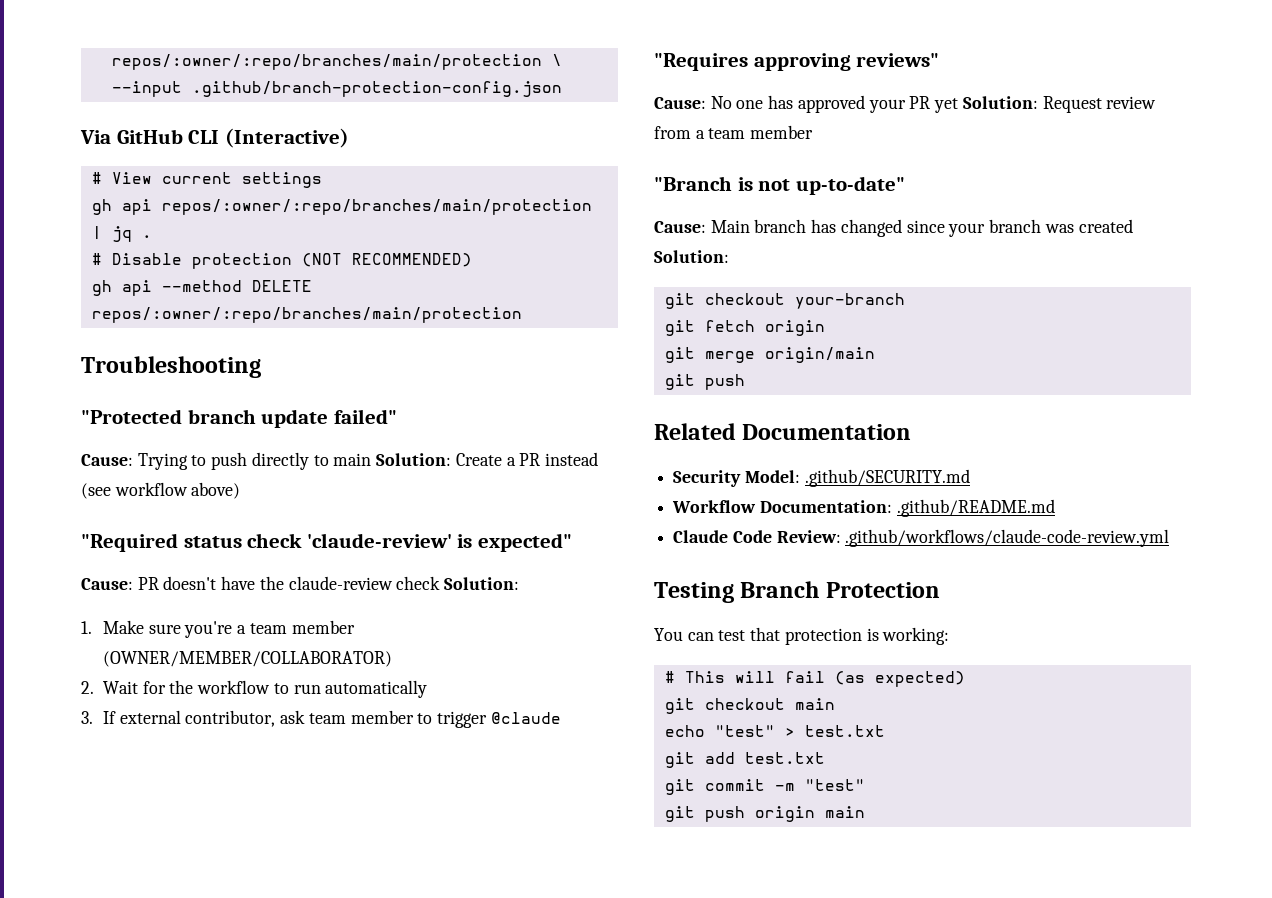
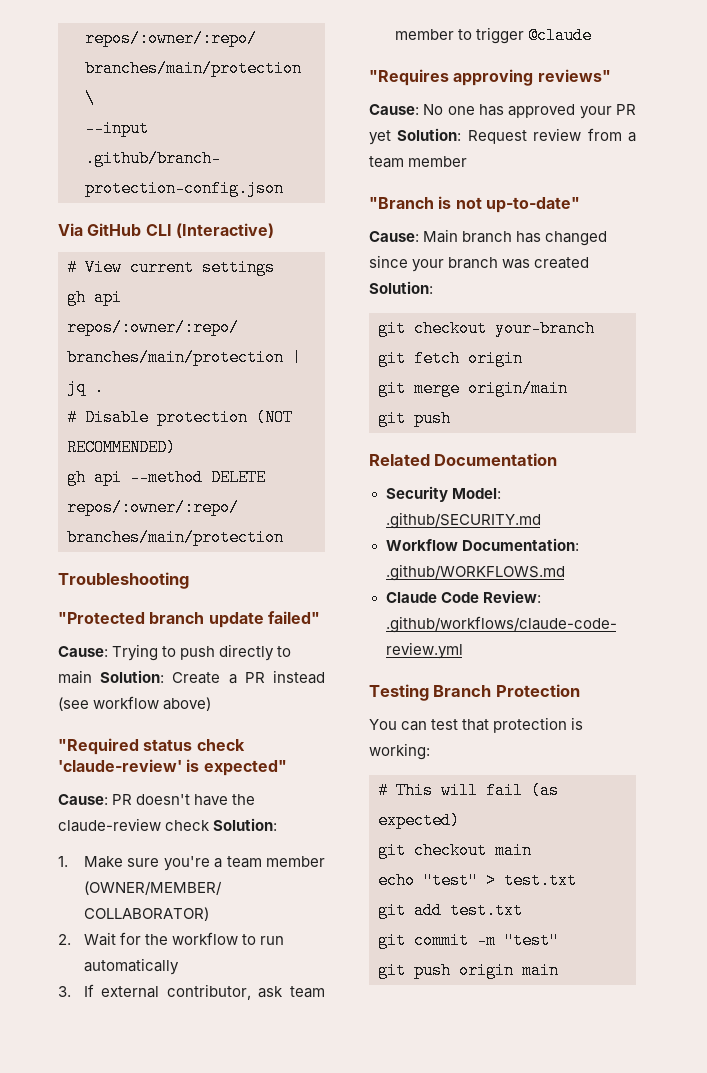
[896,499,1055,517] .github/README.md -> [385,564,565,581] .github/WORKFLOWS.md

